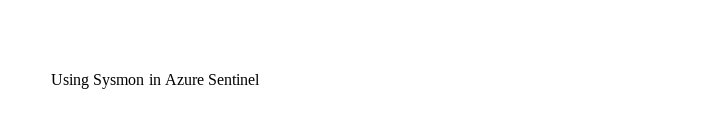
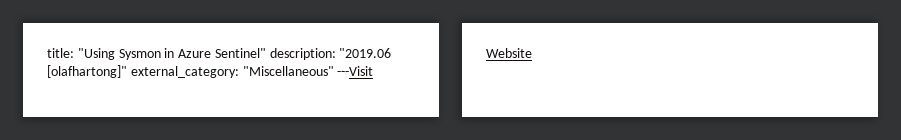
[51,74,89,89] Using -> [47,48,115,60] title: "Using
[208,74,261,85] Sentinel -> [214,48,392,60] [47,65,374,78] [486,48,532,58] Sentinel" description: "2019.06 [olafhartong]" external_category: "Miscellaneous" ---Visit Website

